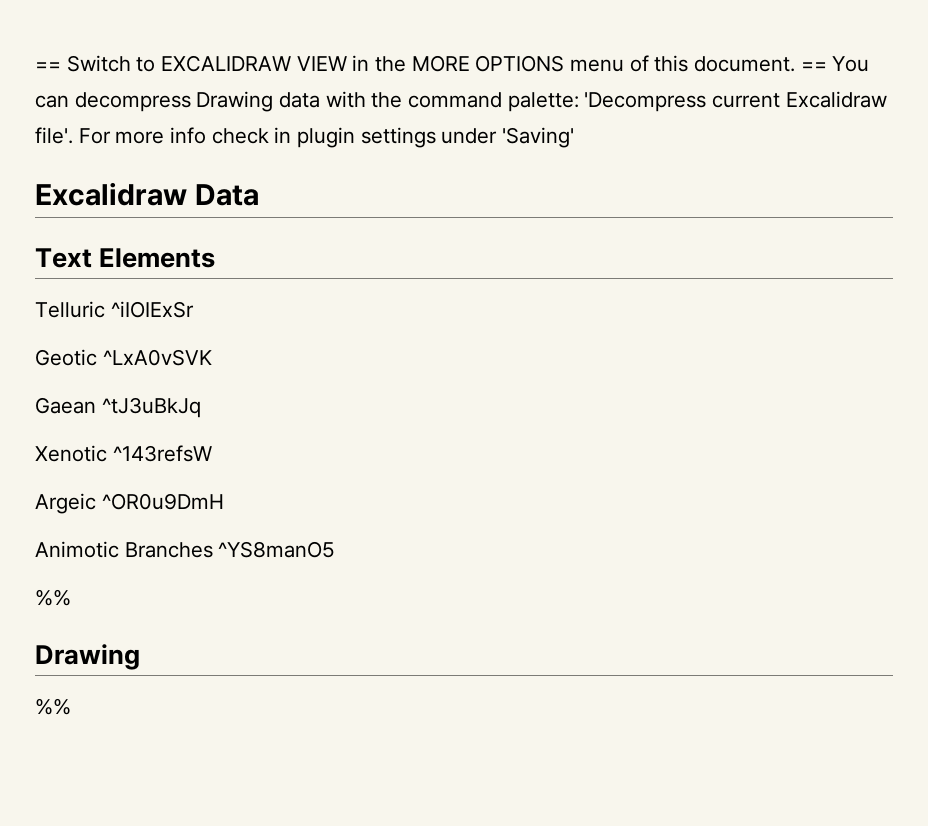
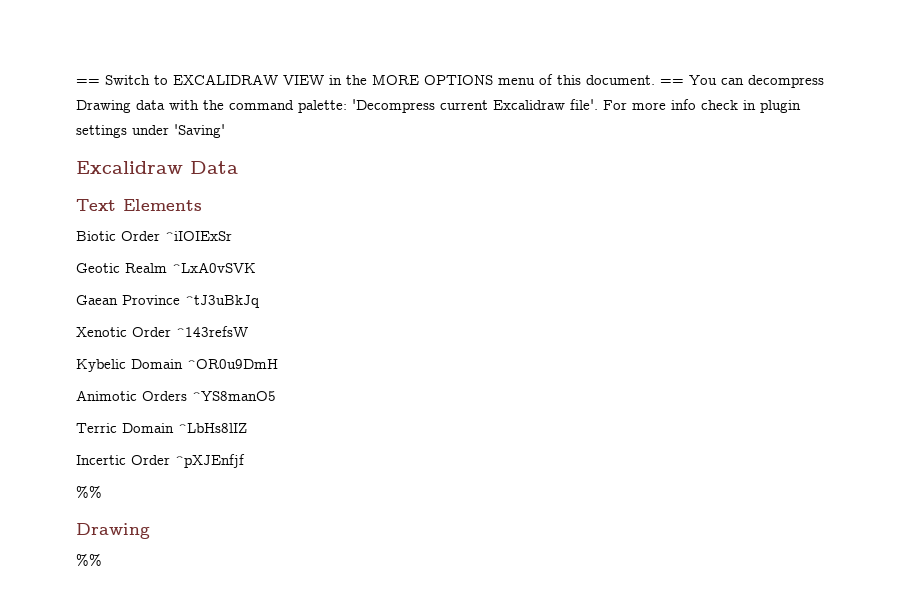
[35,301,105,318] Telluric -> [76,231,160,241] Biotic Order
(97, 357) none -> [125,263,167,273] Realm
(96, 405) none -> [122,295,180,305] Province
(107, 453) none -> [132,327,171,337] Order
[35,493,96,514] Argeic -> [76,359,183,372] Kybelic Domain
[124,542,213,558] Branches -> [142,391,187,401] Orders
(336, 549) none -> [76,423,247,433] [76,454,245,468] // Terric Domain ^LbHs8lIZ // Incertic Order ^pXJEnfjf

